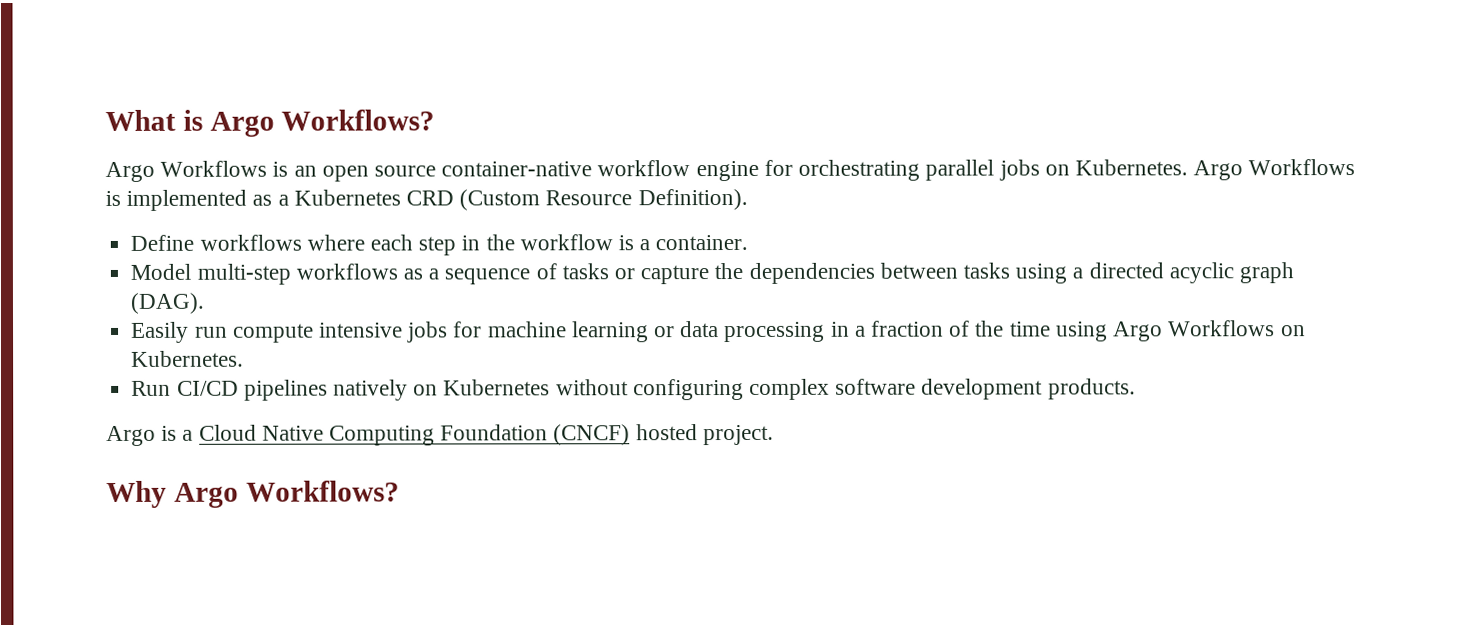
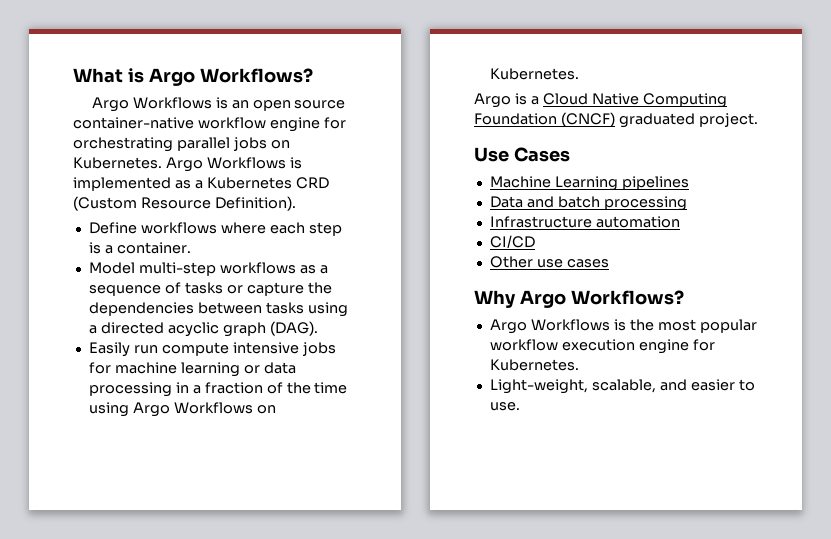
[461,234,613,251] in the workflow -> (342, 229) none
[131,378,1136,401] // Run CI/CD pipelines natively on Kubernetes without configuring complex software development products. -> (579, 74) none
[635,424,698,441] hosted -> [618,113,695,128] graduated
[106,480,400,508] Why Argo Workflows? -> [474,147,570,162] [489,176,689,191] [489,196,687,211] [489,216,680,228] [489,235,535,248] [489,256,609,268] [474,290,684,308] [489,319,757,334] [489,339,715,354] [489,359,579,371] [489,379,755,394] [489,402,520,411] Use Cases // Machine Learning pipelines // Data and batch processing // Infrastructure automation // CI/CD // Other use cases // Why Argo Workflows? // Argo Workflows is the most popular workflow execution engine for Kubernetes. // Light-weight, scalable, and easier to use.

